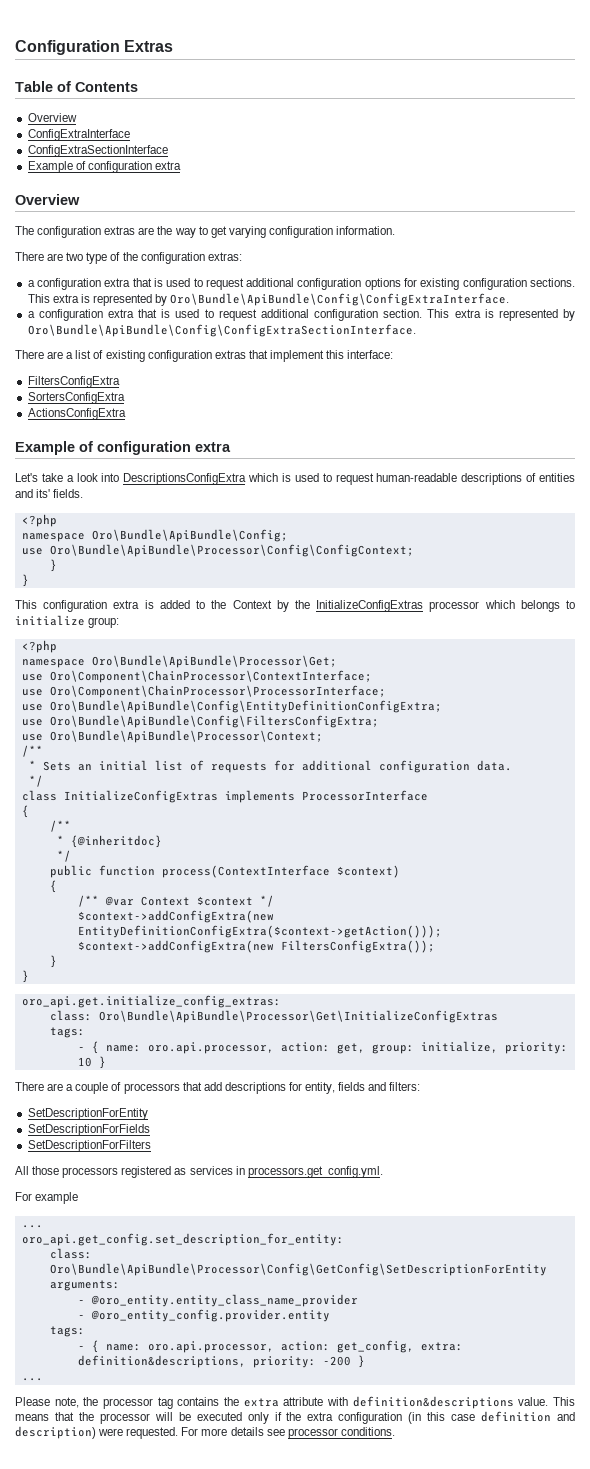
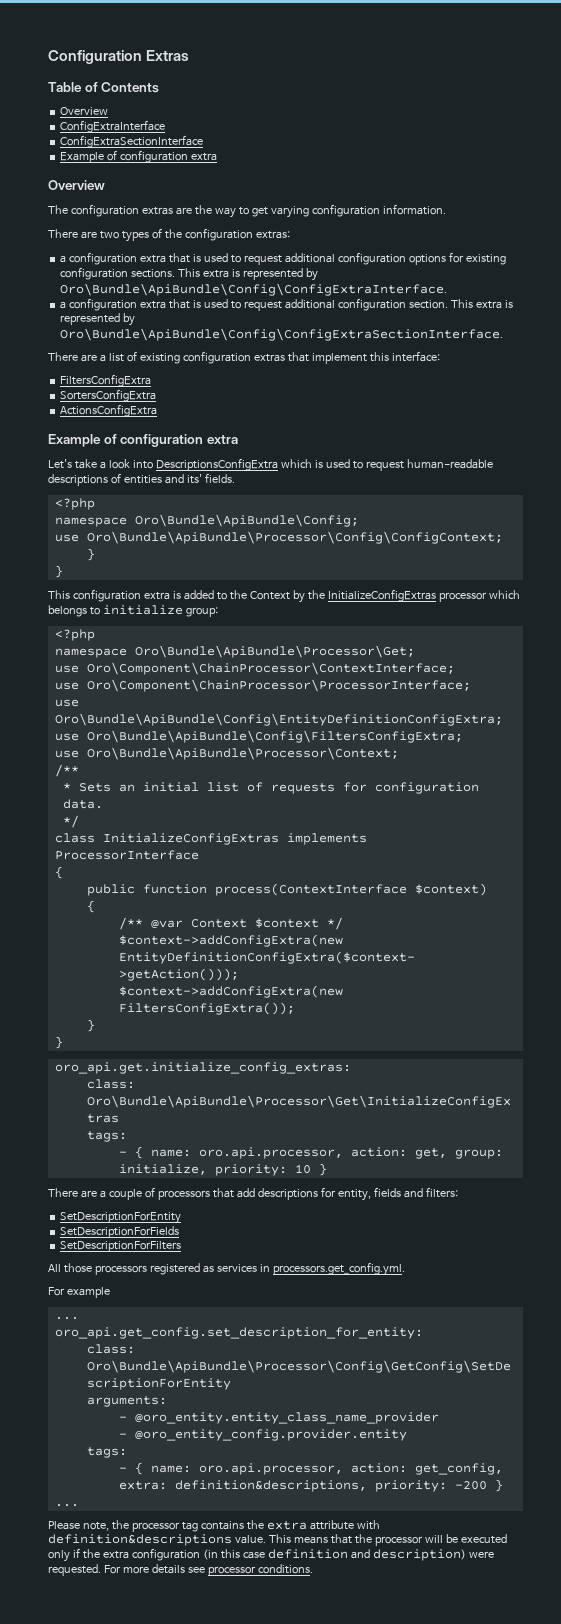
[86,252,108,264] type -> [121,231,149,242] types
[301,760,372,771] additional -> (367, 787) none
[49,820,71,832] [56,835,162,848] [56,850,71,862] // /** // * {@inheritdoc} // */ -> (63, 872) none

